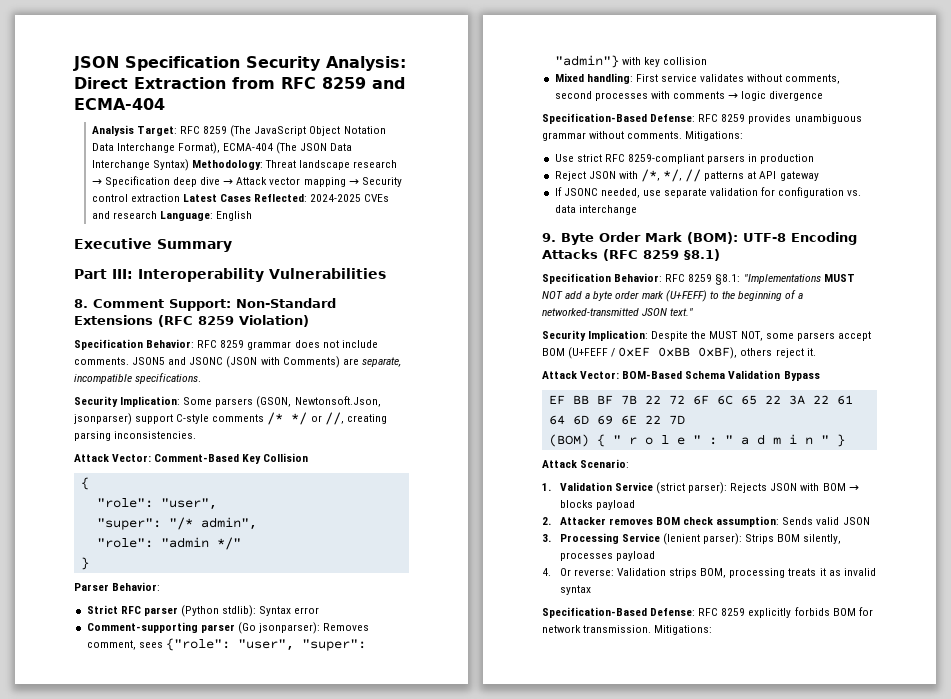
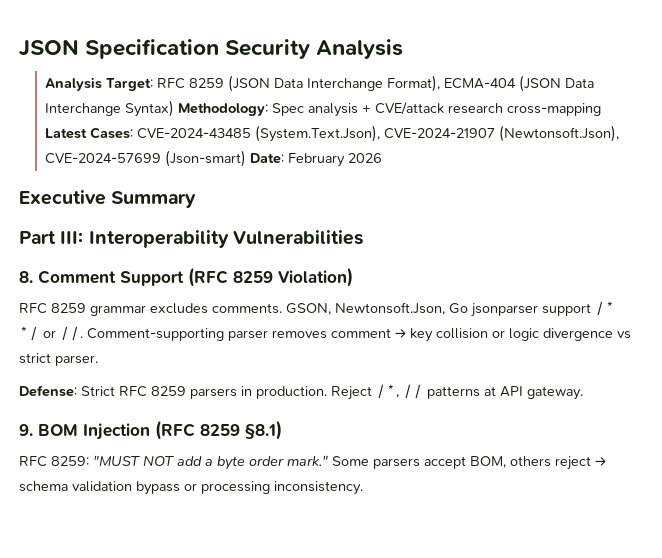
[326,56,406,71] [74,77,405,89] [74,98,165,110] Analysis: Direct Extraction from RFC 8259 and ECMA-404 -> [316,39,404,59] Analysis
[230,125,386,137] (The JavaScript Object Notation -> [228,75,271,92] (JSON
[276,142,328,154] (The JSON -> [519,75,562,92] (JSON
[265,160,398,170] [91,176,402,187] [91,194,390,202] [91,211,253,221] Threat landscape research → Specification deep dive → Attack vector mapping → Security control extraction Latest Cases Reflected: 2024-2025 CVEs and research Language: English -> [272,102,602,117] [45,125,620,142] [45,150,383,167] Spec analysis + CVE/attack research cross-mapping Latest Cases: CVE-2024-43485 (System.Text.Json), CVE-2024-21907 (Newtonsoft.Json), CVE-2024-57699 (Json-smart) Date: February 2026
[169,298,336,311] [74,315,153,325] Support: Non-Standard Extensions -> [120,271,184,286] Support
[74,339,195,350] Specification Behavior: -> (353, 277) none
[294,340,378,348] [74,356,401,368] [74,373,202,384] [74,396,381,408] [74,412,387,425] [74,431,197,441] [74,453,309,464] [80,477,89,490] [96,498,217,510] [96,517,257,530] [96,537,241,550] [80,557,89,570] [74,582,161,591] [86,605,320,617] [86,622,370,634] [86,638,366,651] [554,55,707,68] [554,73,841,84] [554,91,824,101] [542,113,862,124] [542,131,744,141] [554,154,815,164] [554,169,819,182] [554,187,862,198] [554,205,637,215] [542,232,857,245] [542,249,720,261] [542,273,855,285] does not include comments. JSON5 and JSONC (JSON with Comments) are separate, incompatible specifications. // Security Implication: Some parsers (GSON, Newtonsoft.Json, jsonparser) support C-style comments /* */ or //, creating parsing inconsistencies. // Attack Vector: Comment-Based Key Collision // { // "role": "user", // "super": "/* admin", // "role": "admin */" // } // Parser Behavior: // Strict RFC parser (Python stdlib): Syntax error // Comment-supporting parser (Go jsonparser): Removes comment, sees {"role": "user", "super": "admin"} with key collision // Mixed handling: First service validates without comments, second processes with comments → logic divergence // Specification-Based Defense: RFC 8259 provides unambiguous grammar without comments. Mitigations: // Use strict RFC 8259-compliant parsers in production // Reject JSON with /*, */, // patterns at API gateway // If JSONC needed, use separate validation for configuration vs. data interchange // 9. Byte Order Mark (BOM): UTF-8 Encoding Attacks (RFC 8259 §8.1) // Specification Behavior: RFC 8259 §8.1: "Implementations MUST -> [150,301,615,317] [19,326,631,342] [19,353,98,366] [19,384,583,400] [19,420,282,440] [19,455,140,467] excludes comments. GSON, Newtonsoft.Json, Go jsonparser support /* */ or //. Comment-supporting parser removes comment → key collision or logic divergence vs strict parser. // Defense: Strict RFC 8259 parsers in production. Reject /*, // patterns at API gateway. // 9. BOM Injection (RFC 8259 §8.1) // RFC 8259: "MUST
[641,290,804,302] [542,308,694,316] [542,330,871,341] [542,347,816,359] [542,370,820,381] [548,395,853,405] [548,415,685,425] [548,434,845,447] [542,459,630,468] [542,482,859,494] [559,500,635,510] [542,516,870,527] [542,533,842,545] [559,551,655,561] [542,568,876,578] [559,585,591,595] [542,607,873,618] [542,625,713,635] mark (U+FEFF) to the beginning of a networked-transmitted JSON text." // Security Implication: Despite the MUST NOT, some parsers accept BOM (U+FEFF / 0xEF 0xBB 0xBF), others reject it. // Attack Vector: BOM-Based Schema Validation Bypass // EF BB BF 7B 22 72 6F 6C 65 22 3A 22 61 64 6D 69 6E 22 7D // (BOM) { " r o l e " : " a d m i n " } // Attack Scenario: // 1. Validation Service (strict parser): Rejects JSON with BOM → blocks payload // 2. Attacker removes BOM check assumption: Sends valid JSON // 3. Processing Service (lenient parser): Strips BOM silently, processes payload // 4. Or reverse: Validation strips BOM, processing treats it as invalid syntax // Specification-Based Defense: RFC 8259 explicitly forbids BOM for network transmission. Mitigations: -> [287,455,606,470] [19,481,363,495] mark." Some parsers accept BOM, others reject → schema validation bypass or processing inconsistency.

